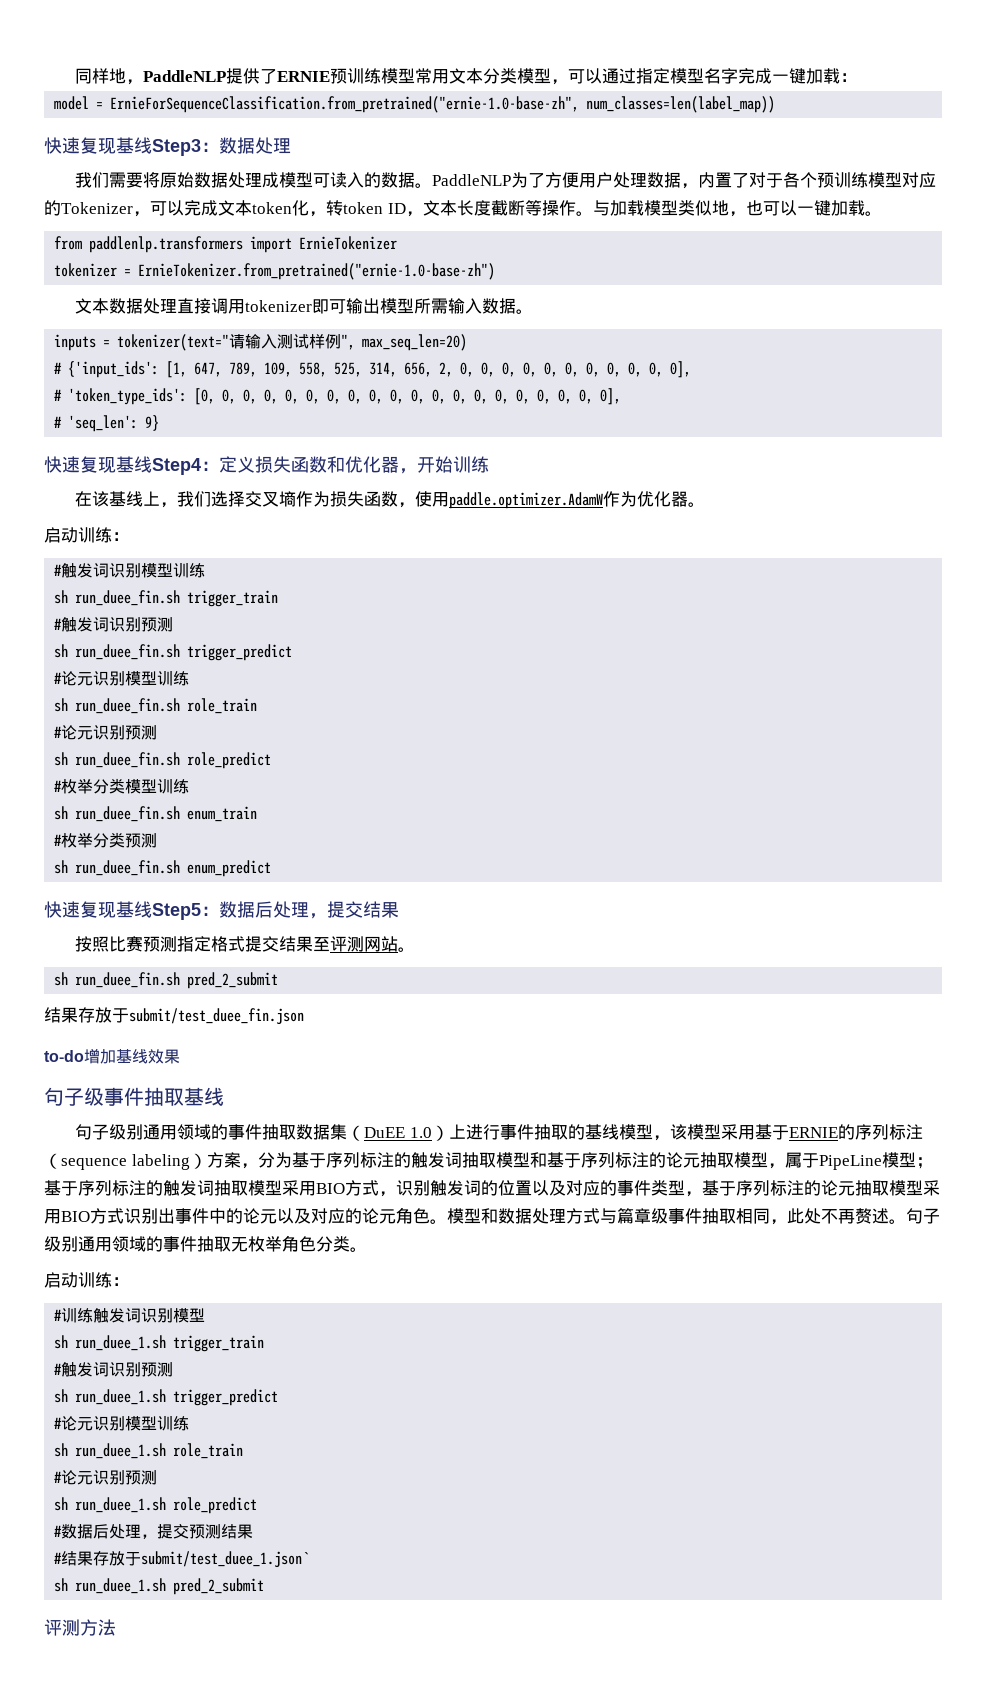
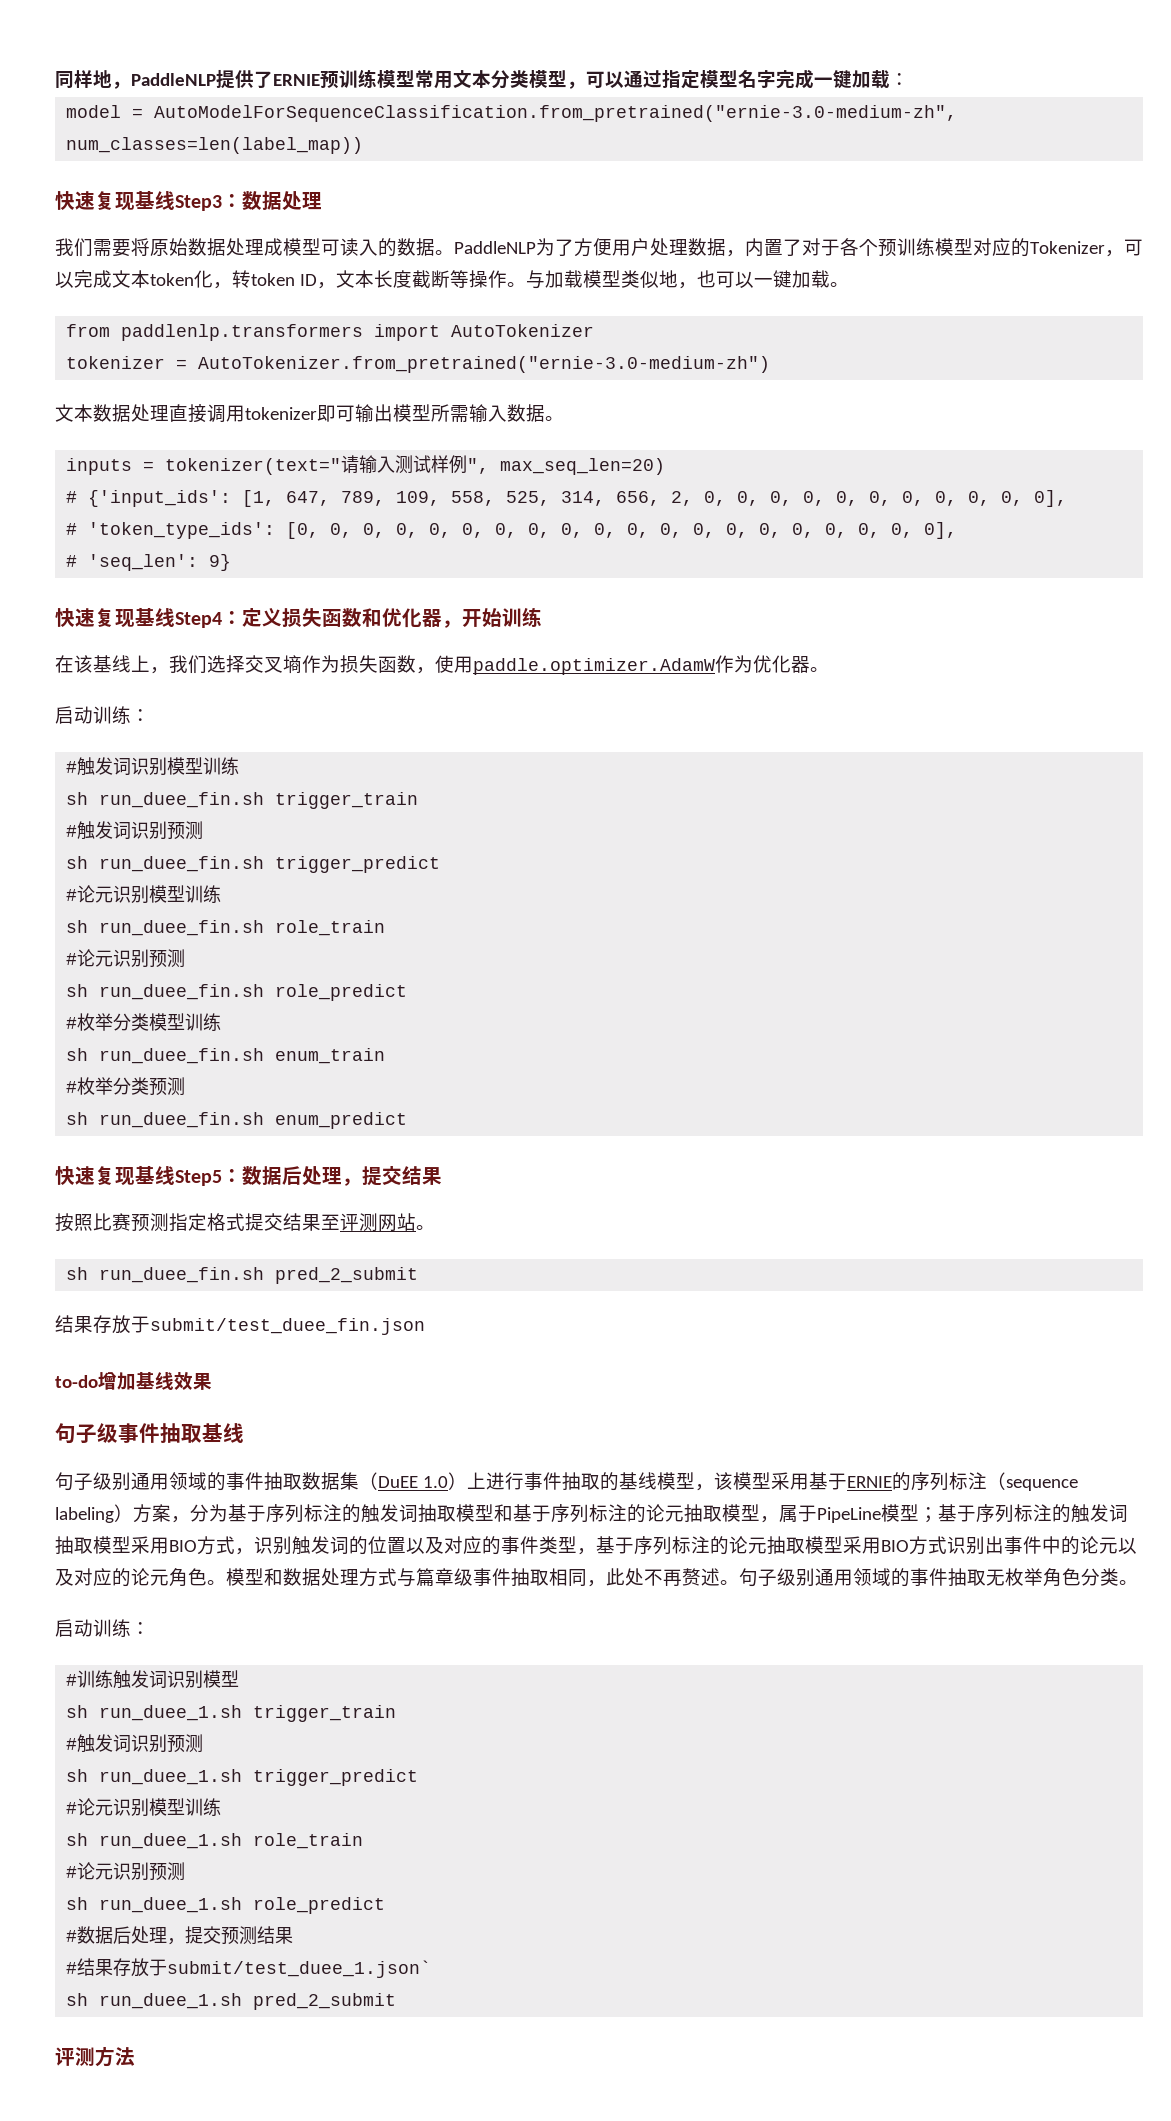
[110,96,580,113] ErnieForSequenceClassification.from_pretrained("ernie-1.0-base-zh", -> [154,105,958,122] AutoModelForSequenceClassification.from_pretrained("ernie-3.0-medium-zh",
[299,236,398,250] ErnieTokenizer -> [451,324,595,337] AutoTokenizer
[138,263,496,280] ErnieTokenizer.from_pretrained("ernie-1.0-base-zh") -> [198,356,771,373] AutoTokenizer.from_pretrained("ernie-3.0-medium-zh")

